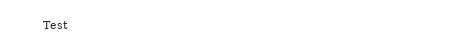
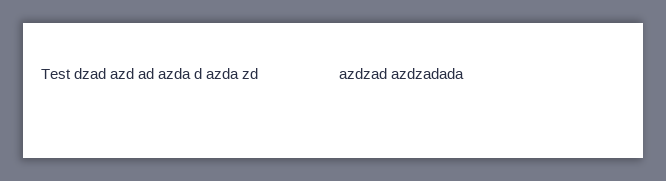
(68, 25) none -> [74,68,465,79] dzad azd ad azda d azda zd azdzad azdzadada

